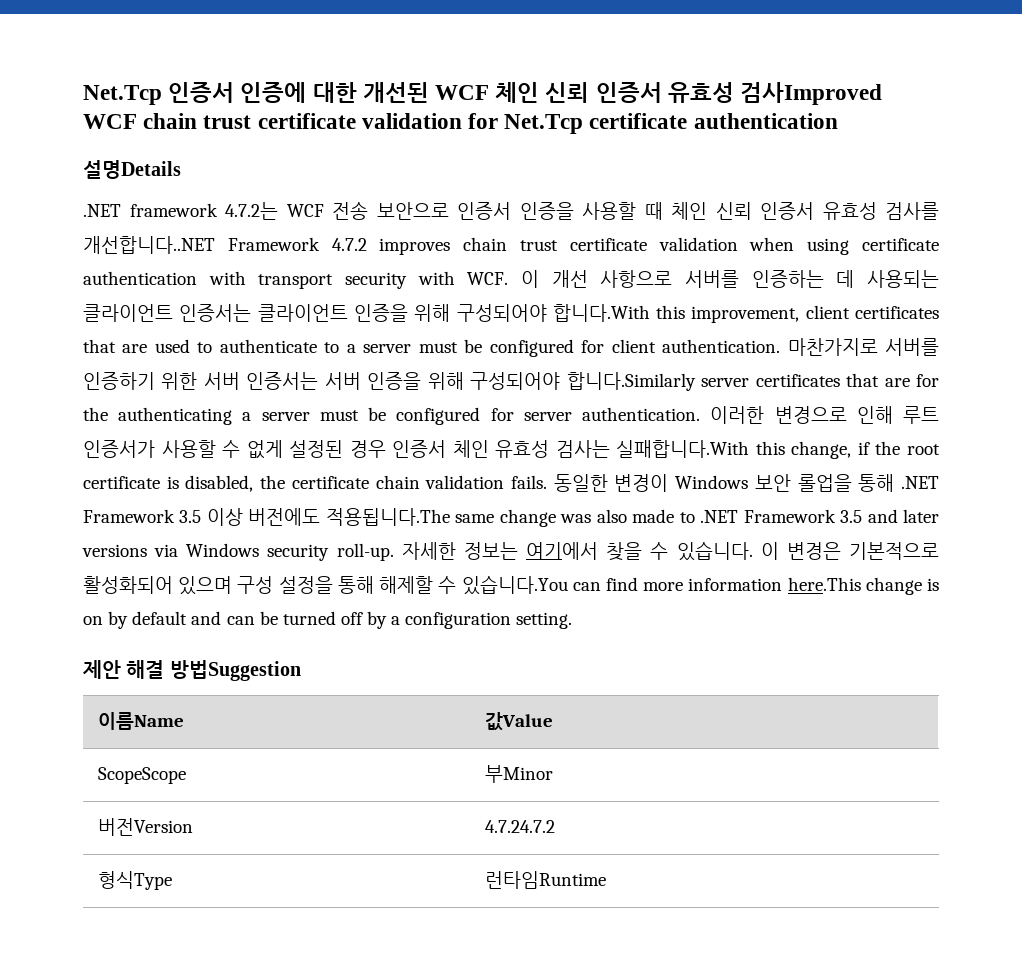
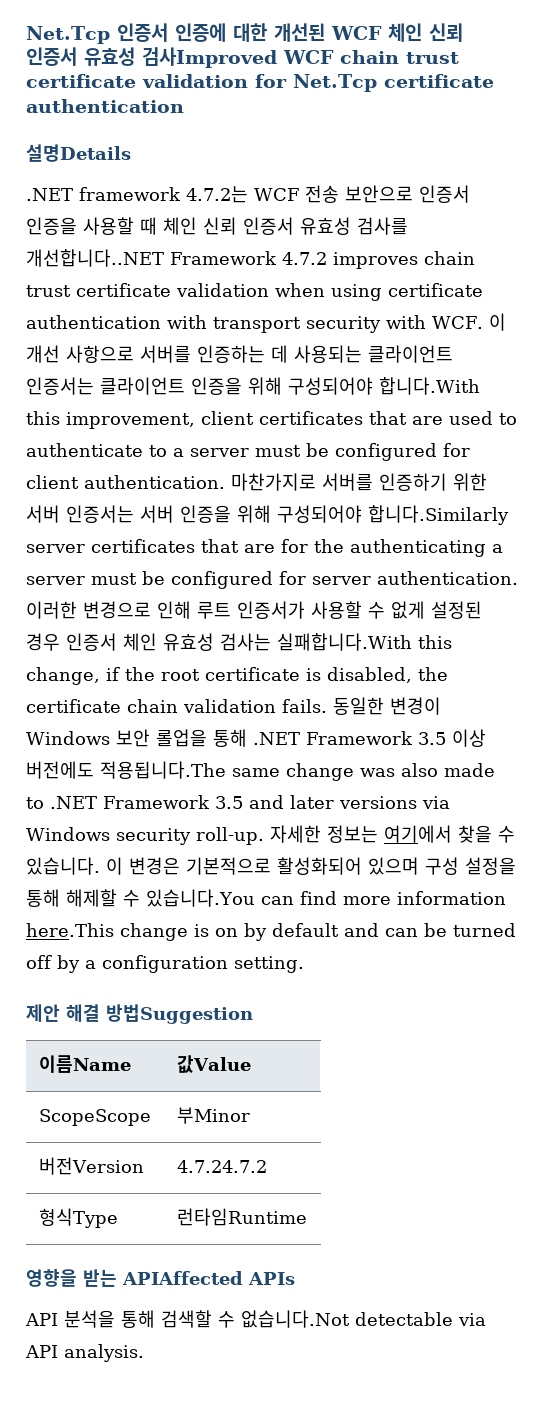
(606, 880) none -> [26,1269,295,1287] [25,1310,486,1328] [25,1344,144,1362] // 영향을 받는 APIAffected APIs // API 분석을 통해 검색할 수 없습니다.Not detectable via API analysis.

